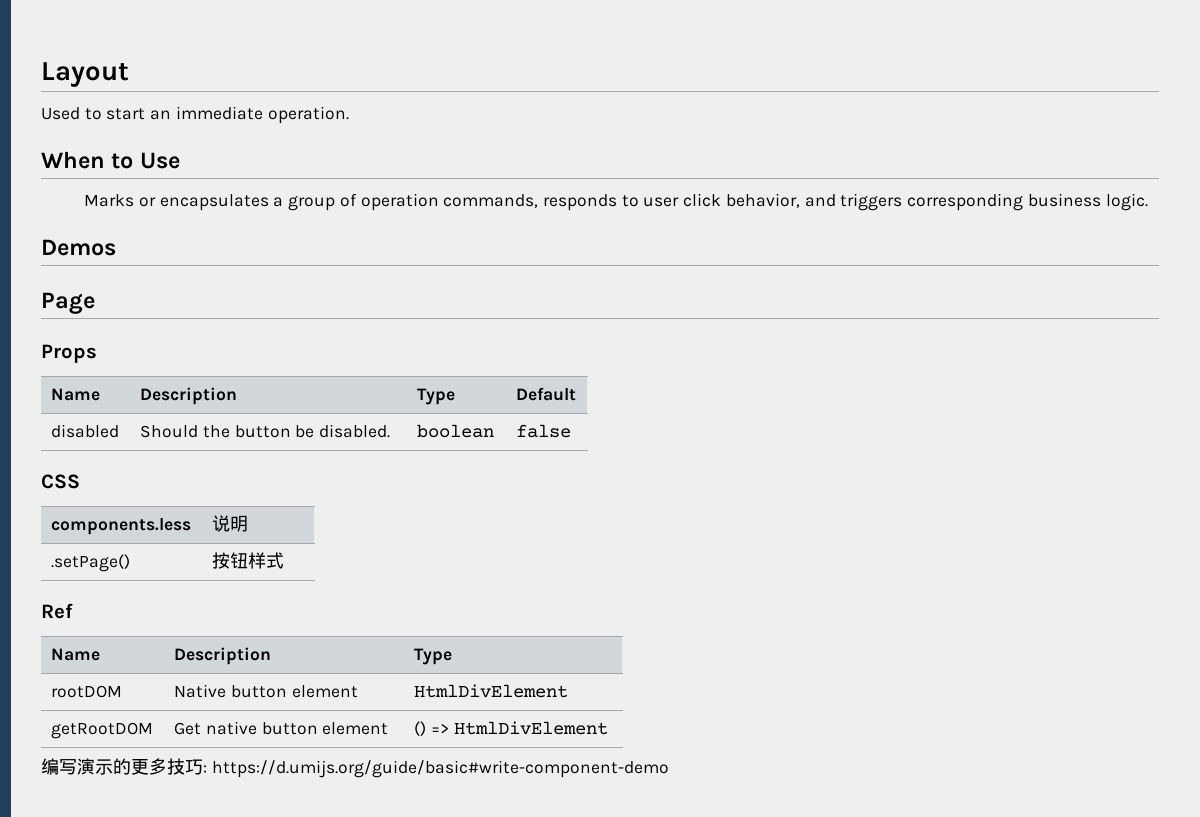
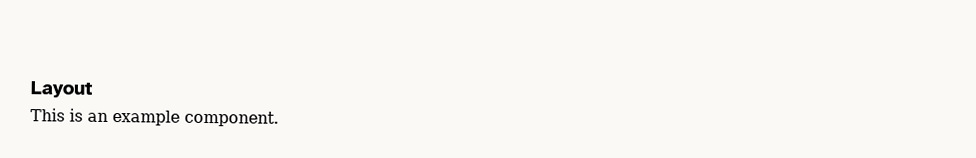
[41,106,349,124] [41,151,180,169] [84,193,1148,211] [41,239,116,256] [41,292,95,314] [41,344,97,363] [51,388,101,401] [140,387,238,405] [417,388,456,405] [516,387,577,401] [51,424,120,438] [140,424,391,438] [417,424,495,438] [516,424,572,438] [41,474,80,489] [51,518,192,535] [212,515,249,532] [51,554,131,572] [212,552,285,569] [41,603,73,619] [51,648,101,661] [174,647,272,665] [414,648,453,665] [51,685,123,698] [174,684,358,698] [414,684,569,698] [51,722,154,739] [174,721,389,735] [414,721,608,736] [41,758,669,778] Used to start an immediate operation. // When to Use // Marks or encapsulates a group of operation commands, responds to user click behavior, and triggers corresponding business logic. // Demos // Page // Props // Name | Description | Type | Default // disabled | Should the button be disabled. | boolean | false // CSS // components.less | 说明 // .setPage() | 按钮样式 // Ref // Name | Description | Type // rootDOM | Native button element | HtmlDivElement // getRootDOM | Get native button element | () => HtmlDivElement // 编写演示的更多技巧: https://d.umijs.org/guide/basic#write-component-demo -> [30,108,279,127] This is an example component.

